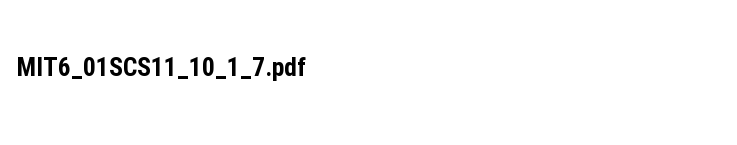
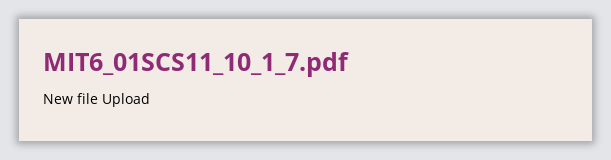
(306, 69) none -> [43,93,150,107] // New file Upload

